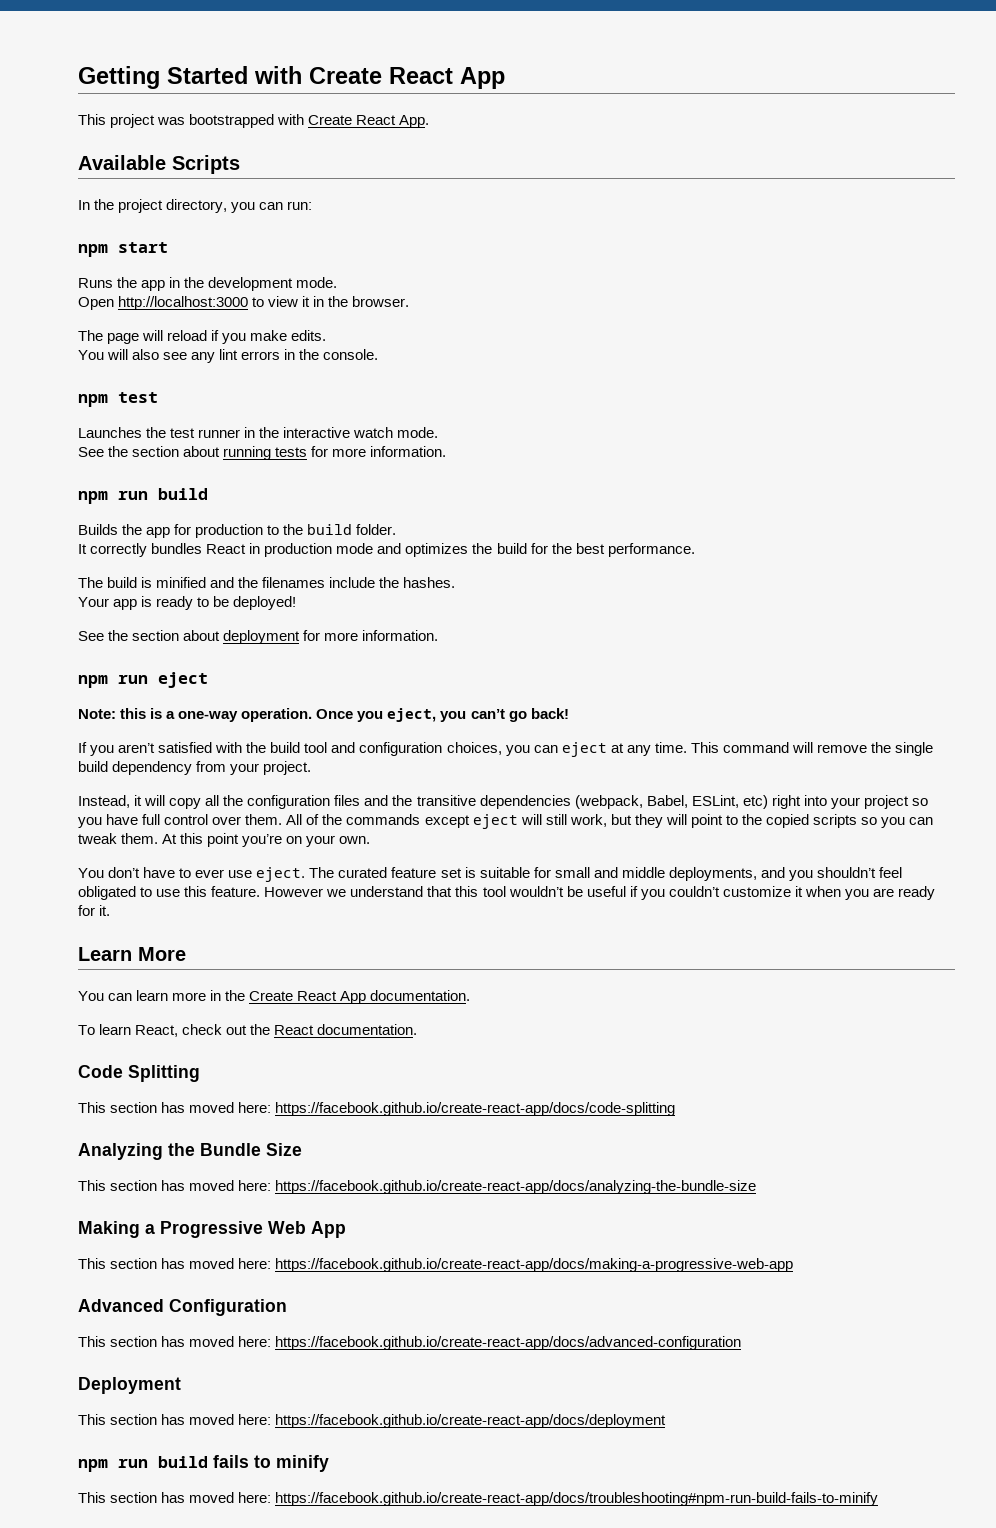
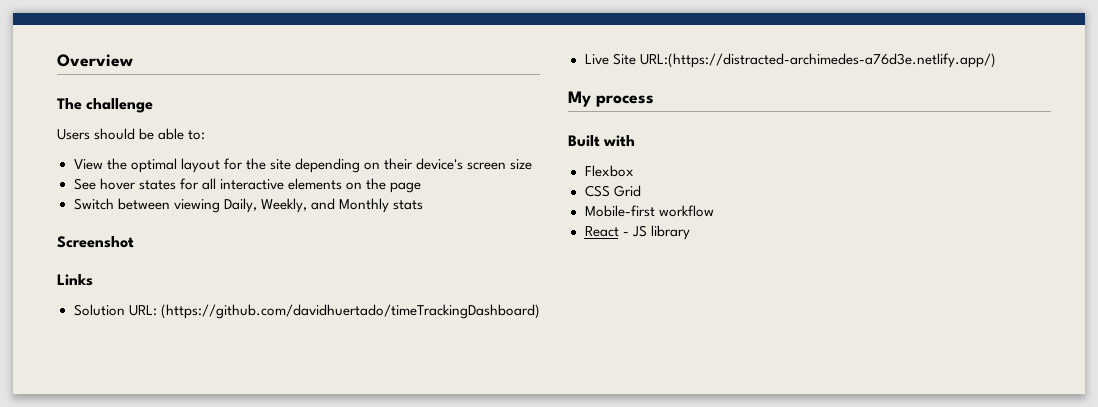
[78,66,505,89] [78,114,430,128] [78,155,240,174] [78,199,313,213] [78,242,168,257] [78,277,338,291] [78,296,410,310] [78,330,327,344] [78,349,379,363] [78,392,158,407] [78,427,439,438] [78,446,447,460] [78,488,208,504] [78,524,397,538] [78,543,695,557] [78,577,456,588] [78,596,297,610] [78,630,439,644] [78,672,208,688] [78,708,569,722] [78,742,934,757] [78,761,312,775] [78,795,928,809] [78,814,934,829] [78,833,371,847] [78,867,903,882] [78,886,936,900] [78,905,111,916] [78,947,186,961] [78,990,471,1004] [78,1024,418,1037] [78,1065,200,1082] [78,1102,676,1116] [78,1143,302,1160] [78,1180,757,1194] [78,1221,346,1238] [78,1258,794,1272] [78,1299,287,1316] [78,1336,742,1350] [78,1377,181,1394] [78,1414,667,1428] [78,1455,329,1472] [78,1492,879,1506] Getting Started with Create React App // This project was bootstrapped with Create React App. // Available Scripts // In the project directory, you can run: // npm start // Runs the app in the development mode. // Open http://localhost:3000 to view it in the browser. // The page will reload if you make edits. // You will also see any lint errors in the console. // npm test // Launches the test runner in the interactive watch mode. // See the section about running tests for more information. // npm run build // Builds the app for production to the build folder. // It correctly bundles React in production mode and optimizes the build for the best performance. // The build is minified and the filenames include the hashes. // Your app is ready to be deployed! // See the section about deployment for more information. // npm run eject // Note: this is a one-way operation. Once you eject, you can’t go back! // If you aren’t satisfied with the build tool and configuration choices, you can eject at any time. This command will remove the single build dependency from your project. // Instead, it will copy all the configuration files and the transitive dependencies (webpack, Babel, ESLint, etc) right into your project so you have full control over them. All of the commands except eject will still work, but they will point to the copied scripts so you can tweak them. At this point you’re on your own. // You don’t have to ever use eject. The curated feature set is suitable for small and middle deployments, and you shouldn’t feel obligated to use this feature. However we understand that this tool wouldn’t be useful if you couldn’t customize it when you are ready for it. // Learn More // You can learn more in the Create React App documentation. // To learn React, check out the React documentation. // Code Splitting // This section has moved here: https://facebook.github.io/create-react-app/docs/code-splitting // Analyzing the Bundle Size // This section has moved here: https://facebook.github.io/create-react-app/docs/analyzing-the-bundle-size // Making a Progressive Web App // This section has moved here: https://facebook.github.io/create-react-app/docs/making-a-progressive-web-app // Advanced Configuration // This section has moved here: https://facebook.github.io/create-react-app/docs/advanced-configuration // Deployment // This section has moved here: https://facebook.github.io/create-react-app/docs/deployment // npm run build fails to minify // This section has moved here: https://facebook.github.io/create-react-app/docs/troubleshooting#npm-run-build-fails-to-minify -> [57,54,133,67] [57,98,154,113] [57,128,206,140] [73,158,533,173] [73,178,421,193] [73,198,423,213] [57,236,134,248] [57,274,93,286] [73,304,540,319] [584,53,996,68] [568,91,654,107] [568,135,636,147] [584,165,634,177] [584,185,641,197] [584,205,714,217] [584,225,690,240] Overview // The challenge // Users should be able to: // View the optimal layout for the site depending on their device's screen size // See hover states for all interactive elements on the page // Switch between viewing Daily, Weekly, and Monthly stats // Screenshot // Links // Solution URL: (https://github.com/davidhuertado/timeTrackingDashboard) // Live Site URL:(https://distracted-archimedes-a76d3e.netlify.app/) // My process // Built with // Flexbox // CSS Grid // Mobile-first workflow // React - JS library

